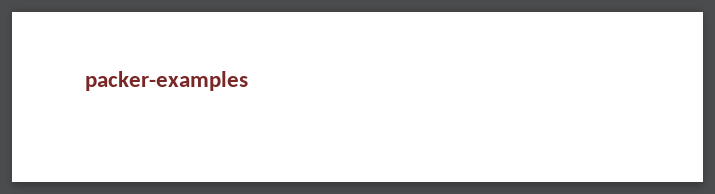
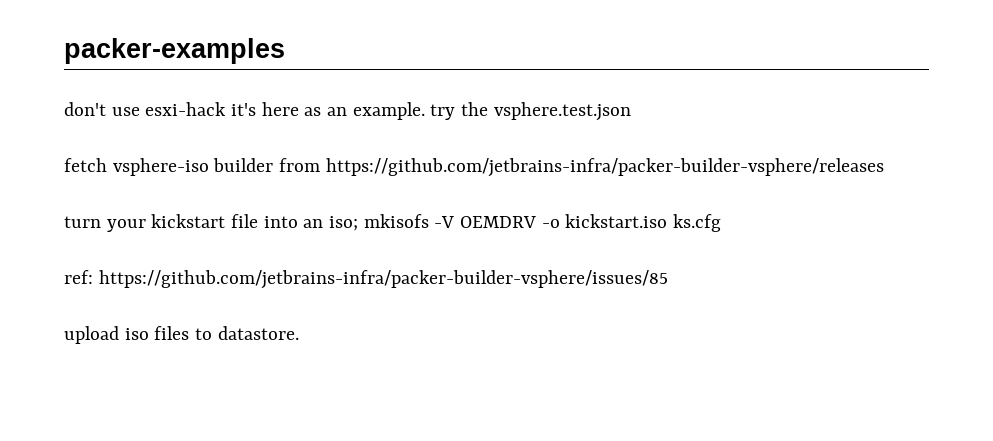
(248, 81) none -> [64,102,631,121] [64,158,884,177] [64,214,722,232] [64,270,668,289] [64,326,299,344] // don't use esxi-hack it's here as an example. try the vsphere.test.json // fetch vsphere-iso builder from https://github.com/jetbrains-infra/packer-builder-vsphere/releases // turn your kickstart file into an iso; mkisofs -V OEMDRV -o kickstart.iso ks.cfg // ref: https://github.com/jetbrains-infra/packer-builder-vsphere/issues/85 // upload iso files to datastore.

